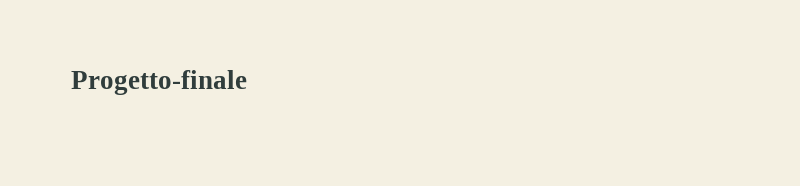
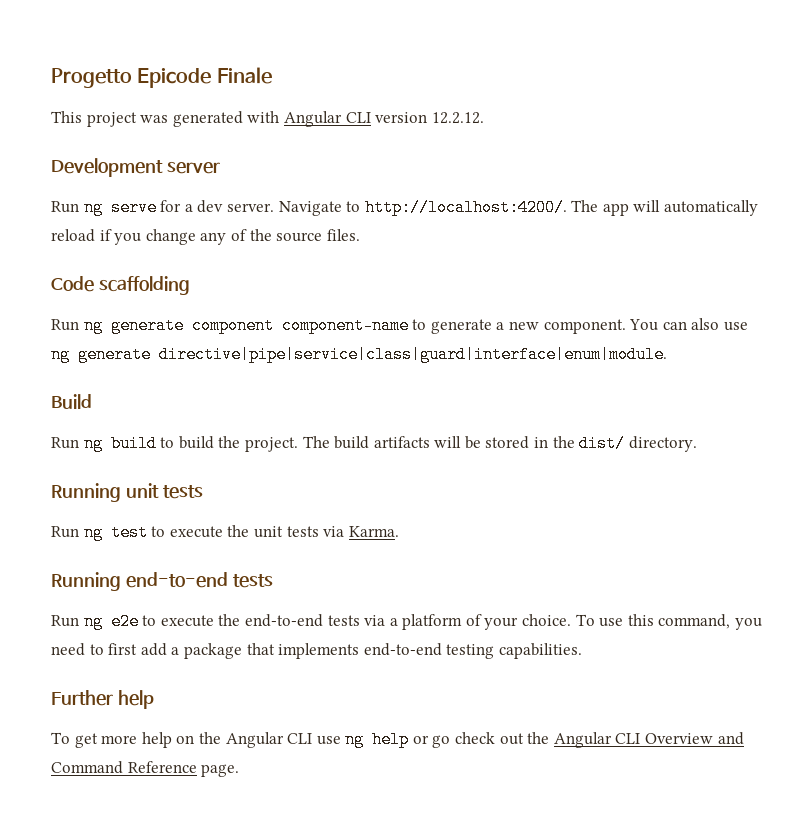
[71,70,247,95] Progetto-finale -> [51,67,272,88] [51,111,484,127] [51,158,220,177] [51,199,759,216] [51,229,360,245] [51,276,190,295] [51,317,748,334] [51,346,667,363] [51,394,92,409] [51,435,697,452] [51,483,203,502] [51,524,399,541] [51,572,273,591] [51,613,763,630] [51,643,582,659] [51,690,154,709] [51,731,744,748] [51,761,240,777] Progetto Epicode Finale // This project was generated with Angular CLI version 12.2.12. // Development server // Run ng serve for a dev server. Navigate to http://localhost:4200/. The app will automatically reload if you change any of the source files. // Code scaffolding // Run ng generate component component-name to generate a new component. You can also use ng generate directive|pipe|service|class|guard|interface|enum|module. // Build // Run ng build to build the project. The build artifacts will be stored in the dist/ directory. // Running unit tests // Run ng test to execute the unit tests via Karma. // Running end-to-end tests // Run ng e2e to execute the end-to-end tests via a platform of your choice. To use this command, you need to first add a package that implements end-to-end testing capabilities. // Further help // To get more help on the Angular CLI use ng help or go check out the Angular CLI Overview and Command Reference page.

